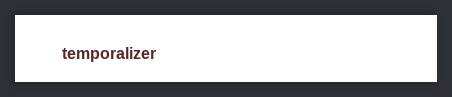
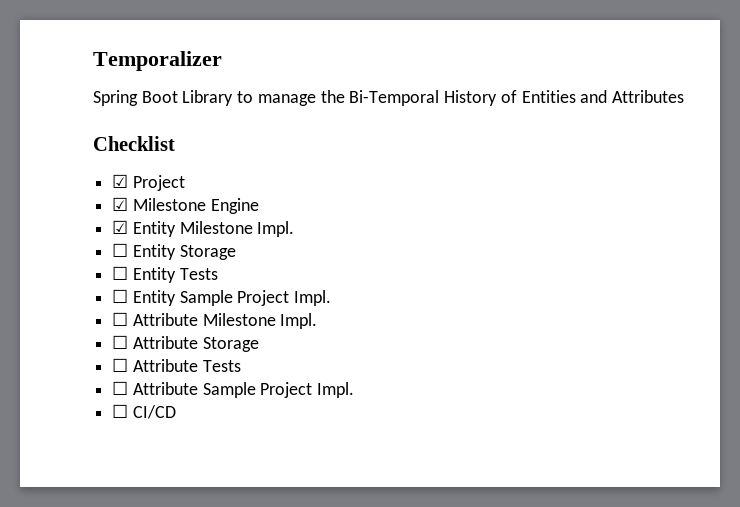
[62,47,156,62] temporalizer -> [93,51,222,71] [93,90,684,106] [93,136,175,151] [112,174,185,191] [112,197,259,214] [112,220,295,237] [112,243,236,260] [112,266,218,283] [112,289,332,306] [112,312,318,329] [112,335,259,352] [112,358,241,372] [112,381,355,398] [112,404,176,419] Temporalizer // Spring Boot Library to manage the Bi-Temporal History of Entities and Attributes // Checklist // ☑ Project // ☑ Milestone Engine // ☑ Entity Milestone Impl. // ☐ Entity Storage // ☐ Entity Tests // ☐ Entity Sample Project Impl. // ☐ Attribute Milestone Impl. // ☐ Attribute Storage // ☐ Attribute Tests // ☐ Attribute Sample Project Impl. // ☐ CI/CD

